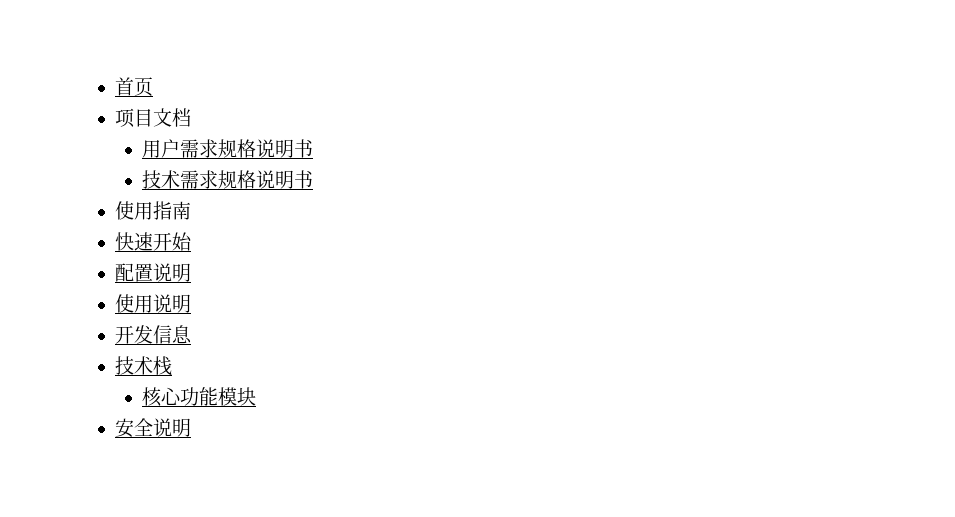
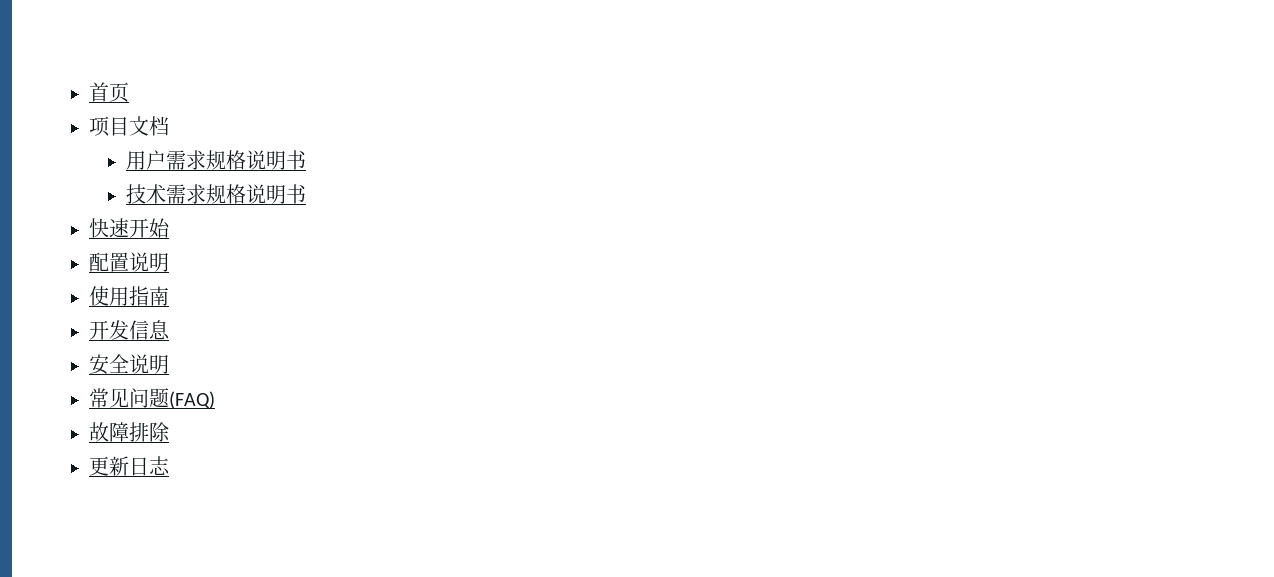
[114,201,191,220] // 使用指南 -> (307, 194) none
[152,294,191,313] 说明 -> [129,286,169,306] 指南
[114,356,172,376] [142,387,257,407] [114,418,191,438] 技术栈 // 核心功能模块 // 安全说明 -> [89,354,169,375] [89,388,215,409] [89,422,170,442] [89,456,170,476] 安全说明 // 常见问题(FAQ) // 故障排除 // 更新日志

